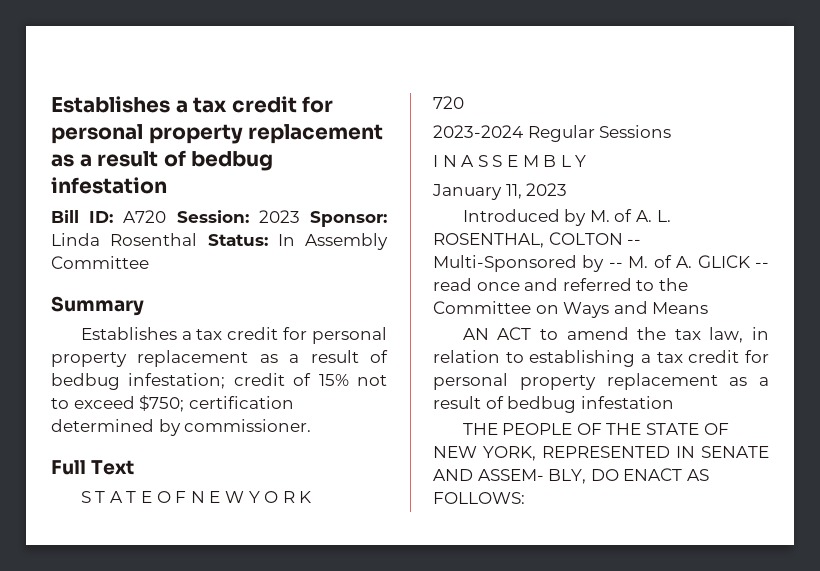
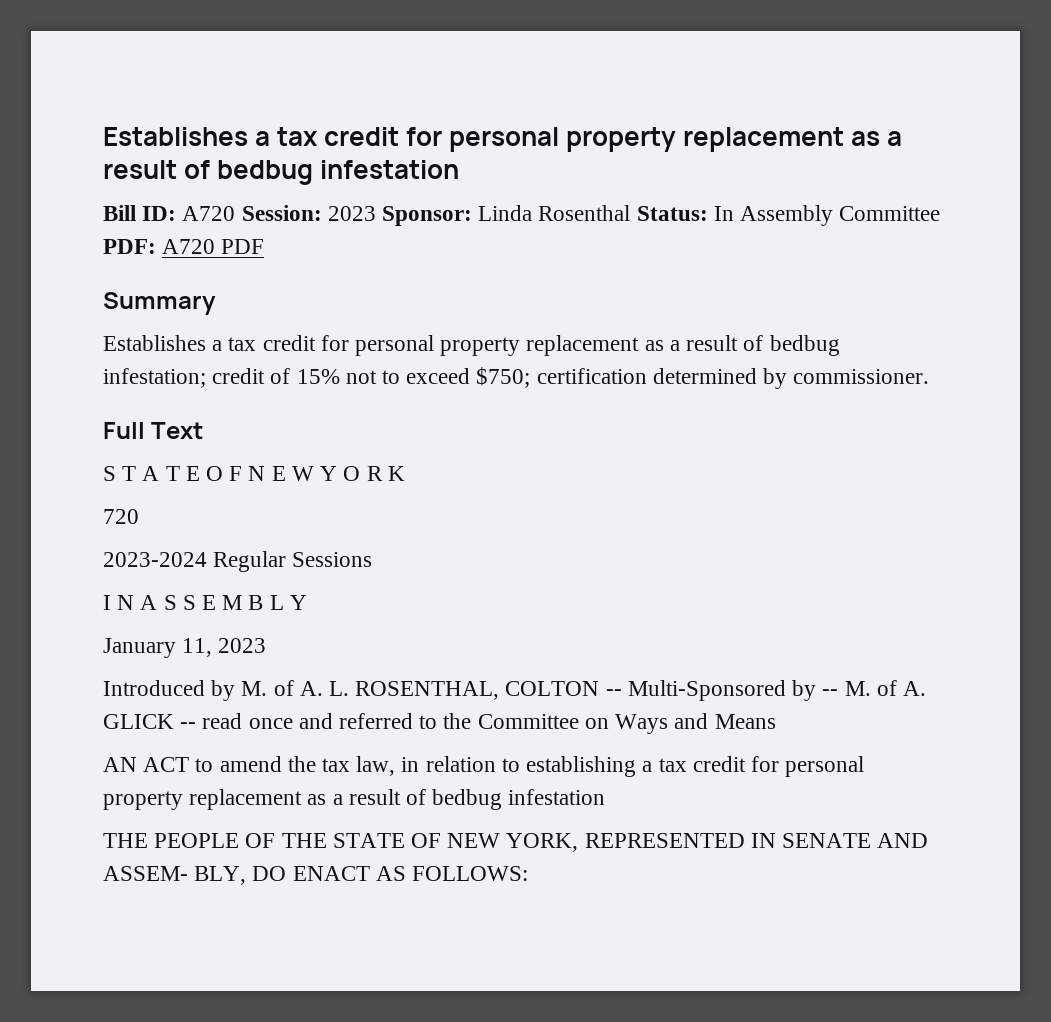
(149, 262) none -> [103,239,265,254] PDF: A720 PDF

